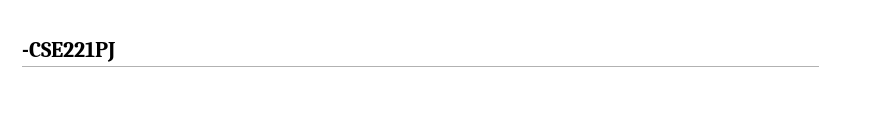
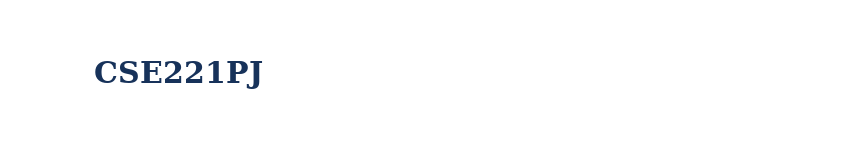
[22,41,115,62] -CSE221PJ -> [94,61,263,89] CSE221PJ

